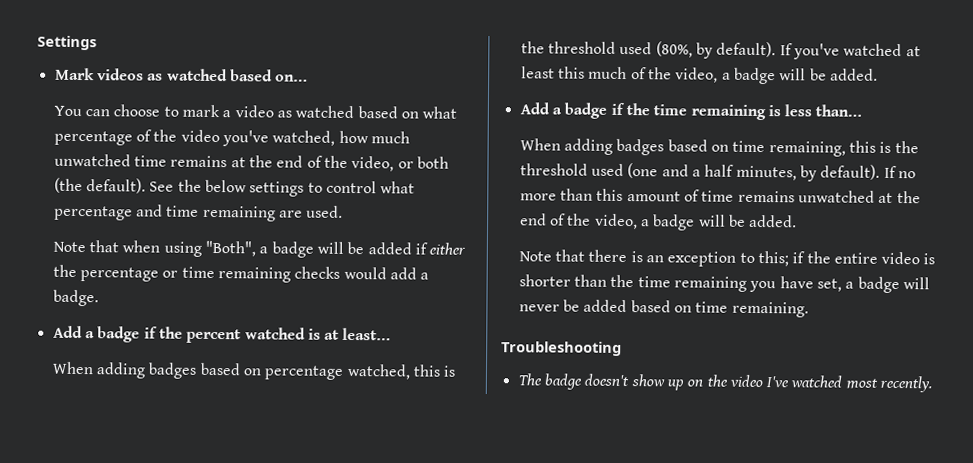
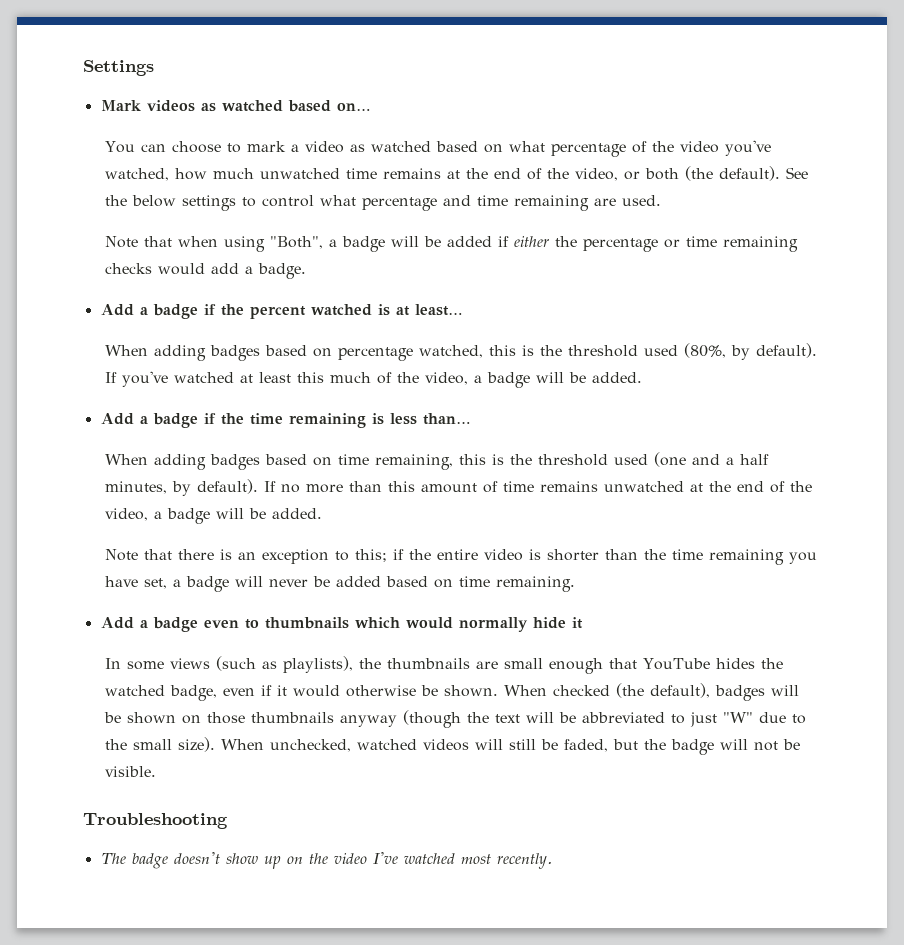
(809, 309) none -> [100,617,583,632] [105,656,784,674] [105,683,800,701] [104,710,807,728] [105,737,801,755] [105,766,157,777] // Add a badge even to thumbnails which would normally hide it // In some views (such as playlists), the thumbnails are small enough that YouTube hides the watched badge, even if it would otherwise be shown. When checked (the default), badges will be shown on those thumbnails anyway (though the text will be abbreviated to just "W" due to the small size). When unchecked, watched videos will still be faded, but the badge will not be visible.

